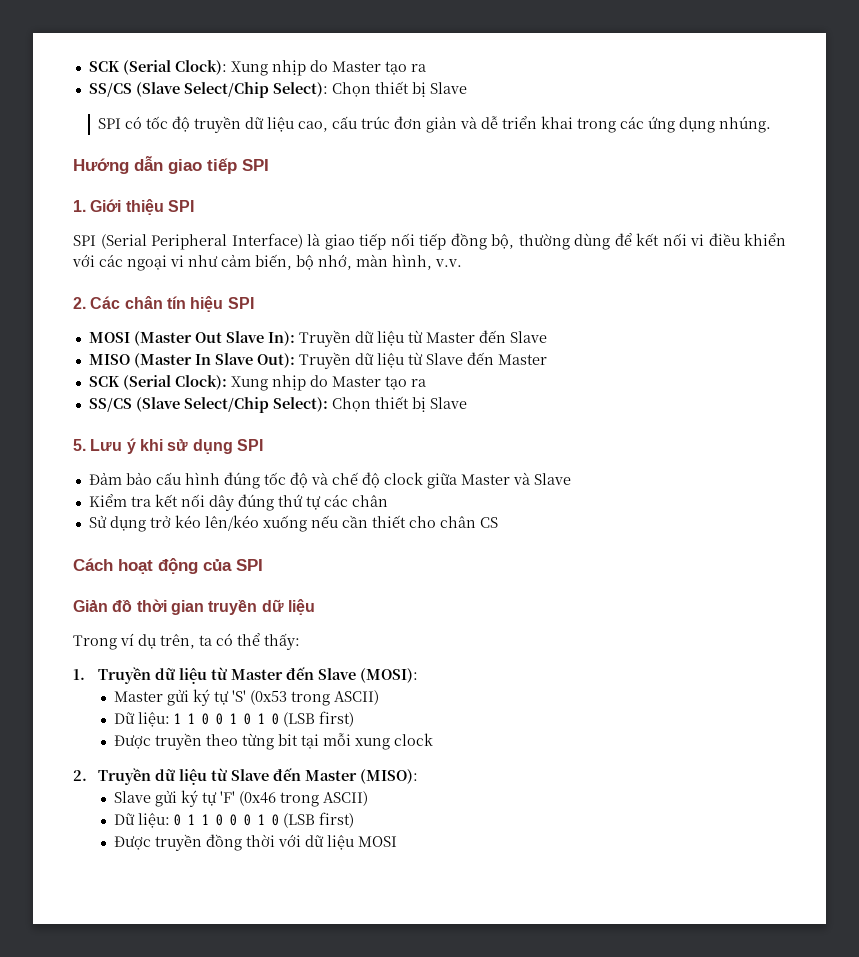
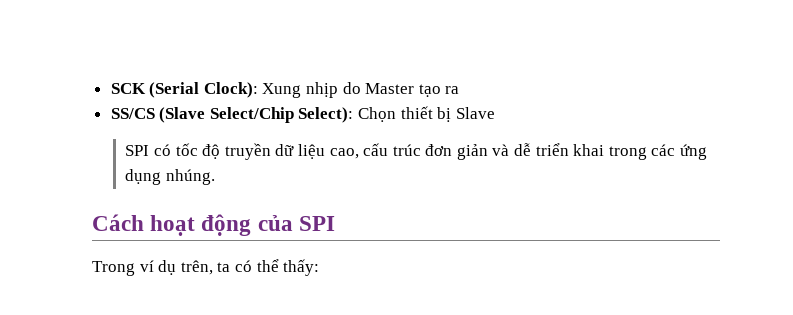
[73,156,269,174] [73,199,194,215] [73,232,786,250] [72,254,462,271] [73,296,254,312] [88,330,547,347] [88,352,547,369] [88,375,426,391] [88,396,467,413] [73,438,263,454] [88,472,571,489] [88,493,388,511] [88,515,498,532] // Hướng dẫn giao tiếp SPI // 1. Giới thiệu SPI // SPI (Serial Peripheral Interface) là giao tiếp nối tiếp đồng bộ, thường dùng để kết nối vi điều khiển với các ngoại vi như cảm biến, bộ nhớ, màn hình, v.v. // 2. Các chân tín hiệu SPI // MOSI (Master Out Slave In): Truyền dữ liệu từ Master đến Slave // MISO (Master In Slave Out): Truyền dữ liệu từ Slave đến Master // SCK (Serial Clock): Xung nhịp do Master tạo ra // SS/CS (Slave Select/Chip Select): Chọn thiết bị Slave // 5. Lưu ý khi sử dụng SPI // Đảm bảo cấu hình đúng tốc độ và chế độ clock giữa Master và Slave // Kiểm tra kết nối dây đúng thứ tự các chân // Sử dụng trở kéo lên/kéo xuống nếu cần thiết cho chân CS -> (215, 177) none
[73,599,315,615] // Giản đồ thời gian truyền dữ liệu -> (335, 223) none
[73,667,418,684] [113,689,379,706] [113,711,354,727] [113,733,433,750] [73,768,418,785] [113,790,368,807] [113,812,354,828] [113,834,397,851] // 1. Truyền dữ liệu từ Master đến Slave (MOSI): // Master gửi ký tự 'S' (0x53 trong ASCII) // Dữ liệu: 1 1 0 0 1 0 1 0 (LSB first) // Được truyền theo từng bit tại mỗi xung clock // 2. Truyền dữ liệu từ Slave đến Master (MISO): // Slave gửi ký tự 'F' (0x46 trong ASCII) // Dữ liệu: 0 1 1 0 0 0 1 0 (LSB first) // Được truyền đồng thời với dữ liệu MOSI -> (320, 267) none

